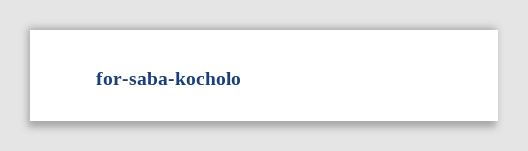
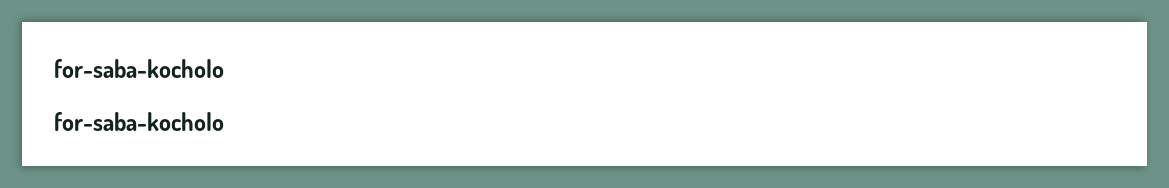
[96,72,241,85] for-saba-kocholo -> [54,59,224,78] [54,112,224,131] for-saba-kocholo // for-saba-kocholo

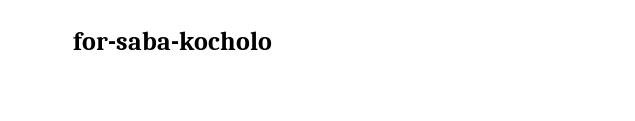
[54,59,224,78] [54,112,224,131] for-saba-kocholo // for-saba-kocholo -> [73,31,272,50] for-saba-kocholo

